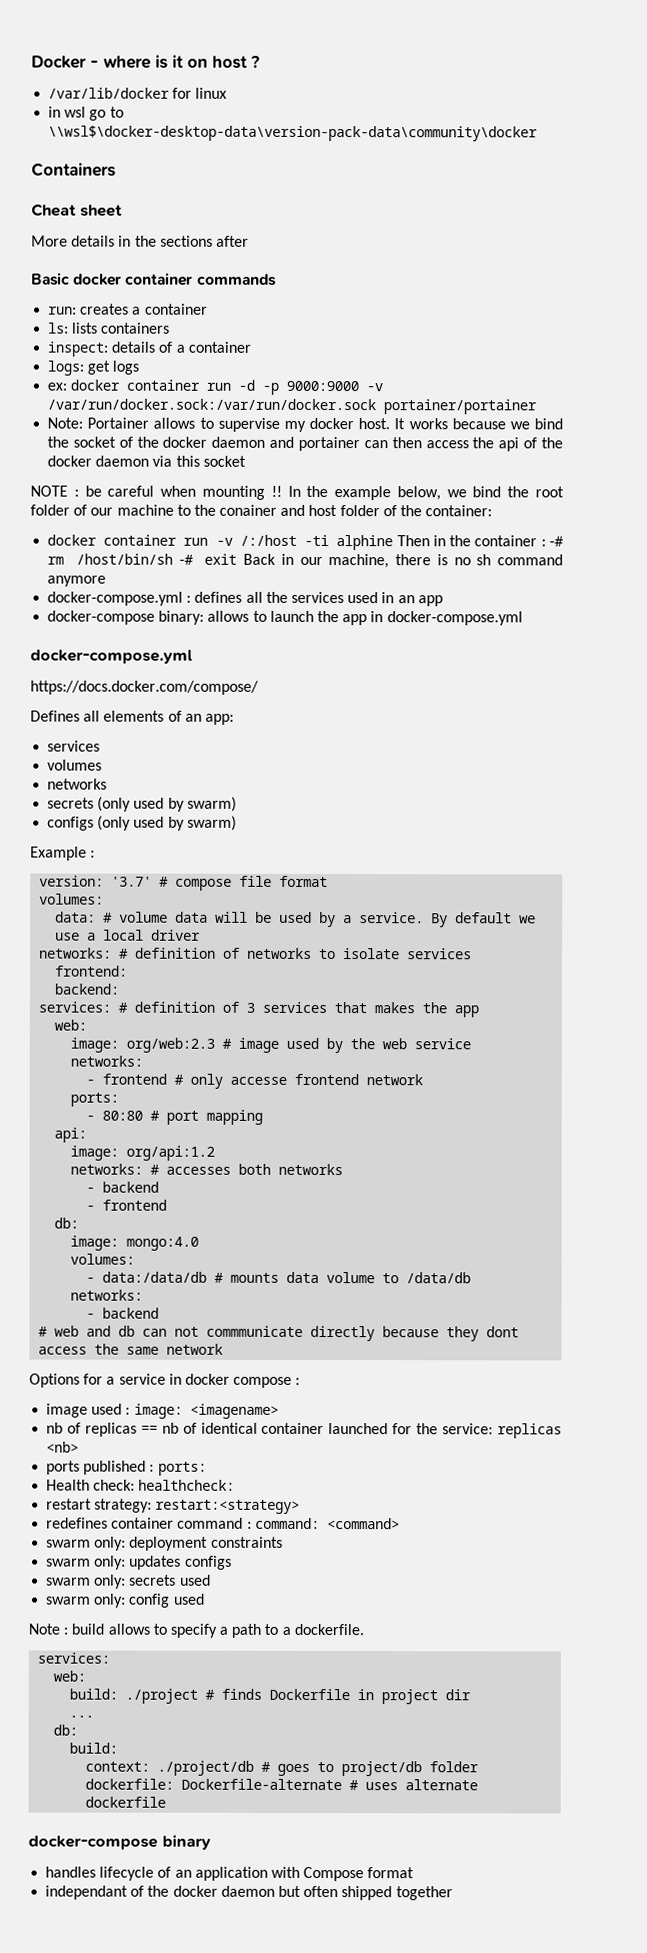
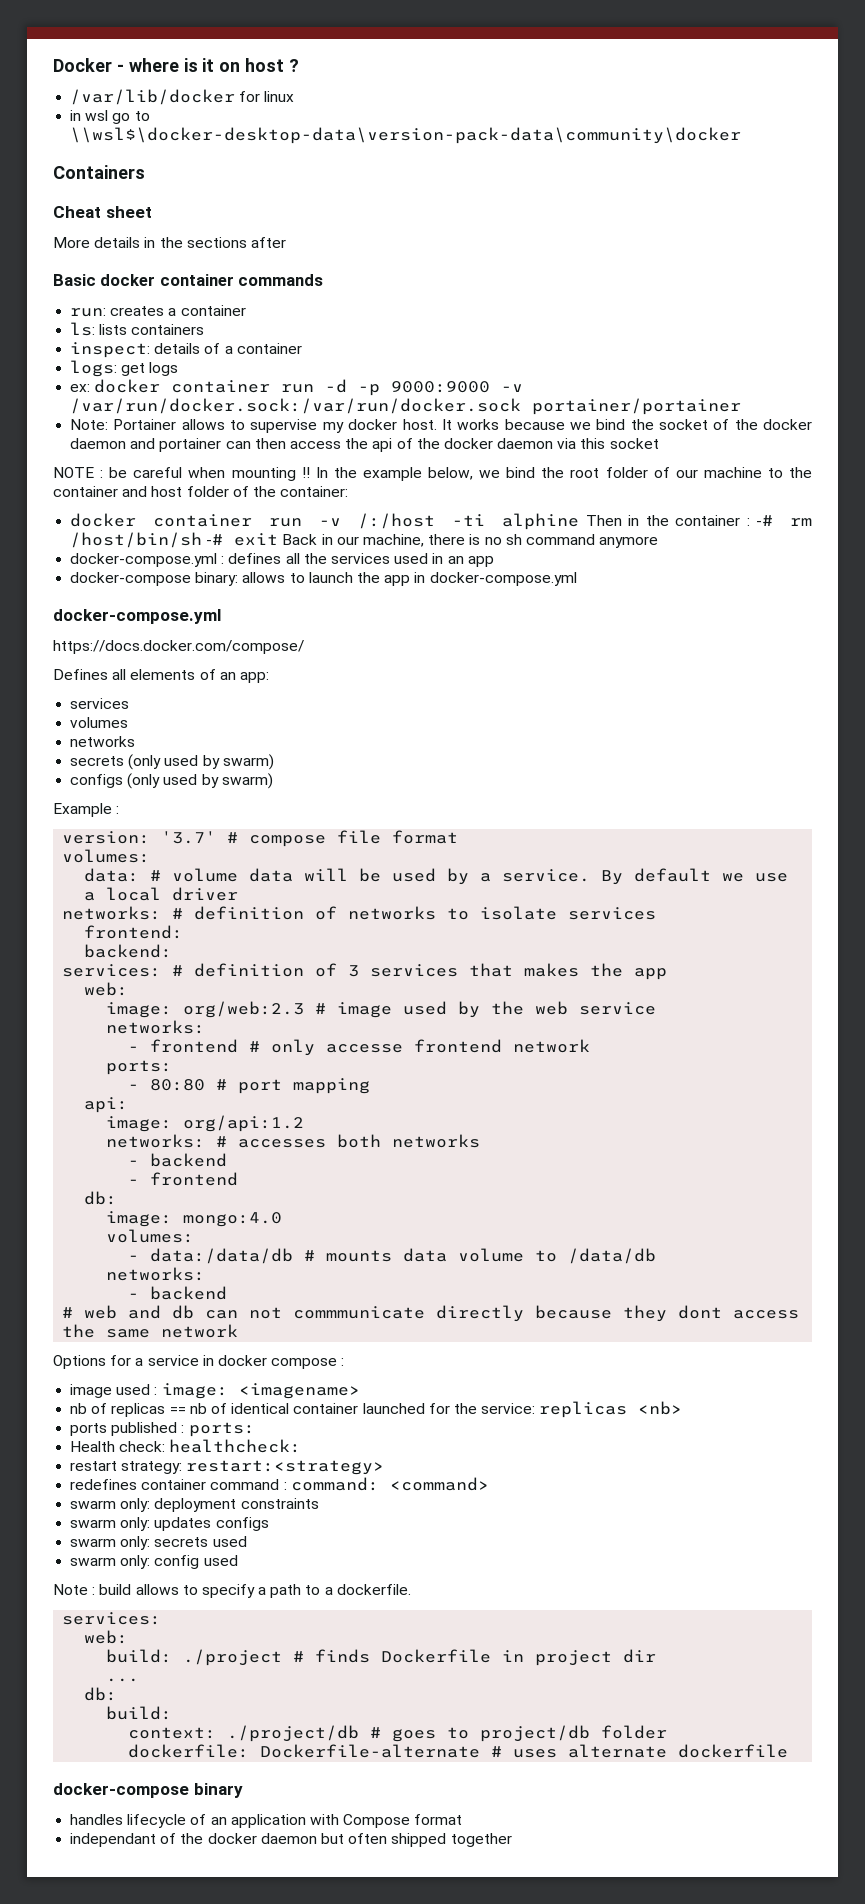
[219,504,278,516] conainer -> [53,486,118,497] container

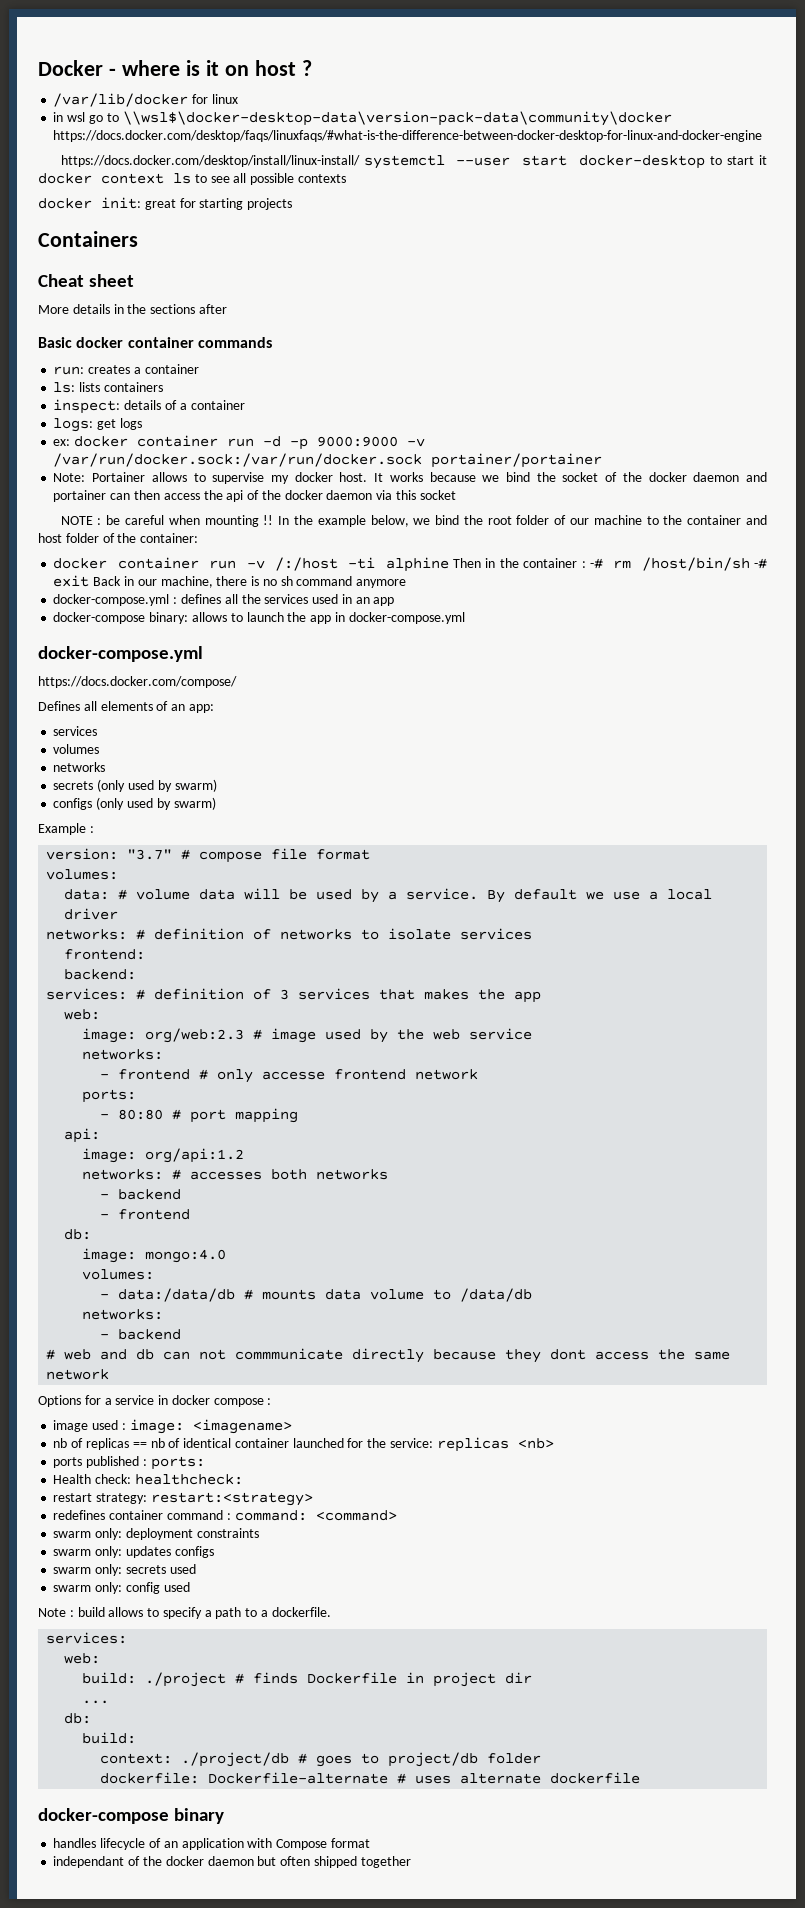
(742, 135) none -> [53,130,763,142] [60,155,767,169] [38,173,346,185] [38,197,293,210] https://docs.docker.com/desktop/faqs/linuxfaqs/#what-is-the-difference-between-docker-desktop-for-linux-and-docker-engine // https://docs.docker.com/desktop/install/linux-install/ systemctl --user start docker-desktop to start it docker context ls to see all possible contexts // docker init: great for starting projects
[161,831,217,844] '3.7' -> [127,849,173,860] "3.7"

